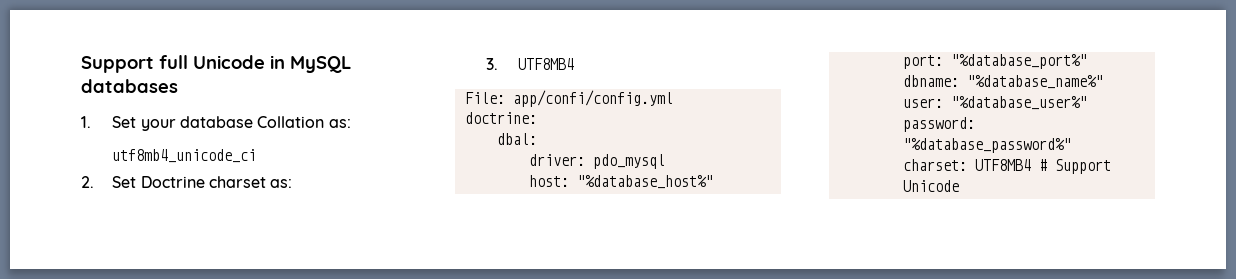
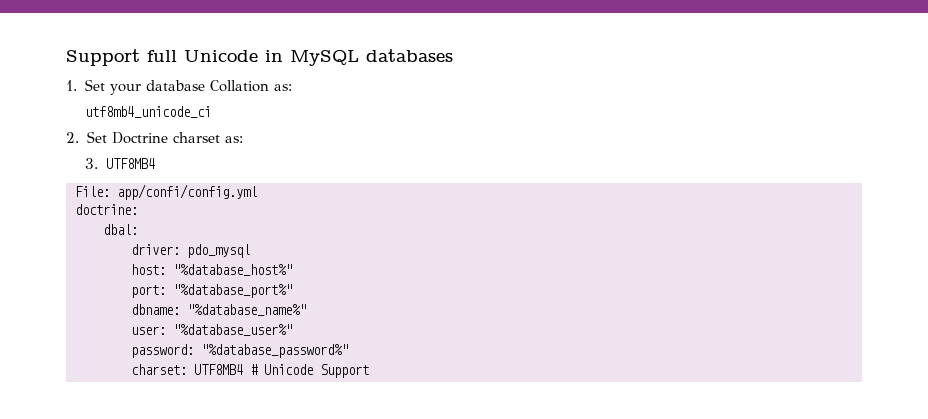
[1054,159,1111,174] [902,180,959,192] Support Unicode -> [264,364,369,378] Unicode Support

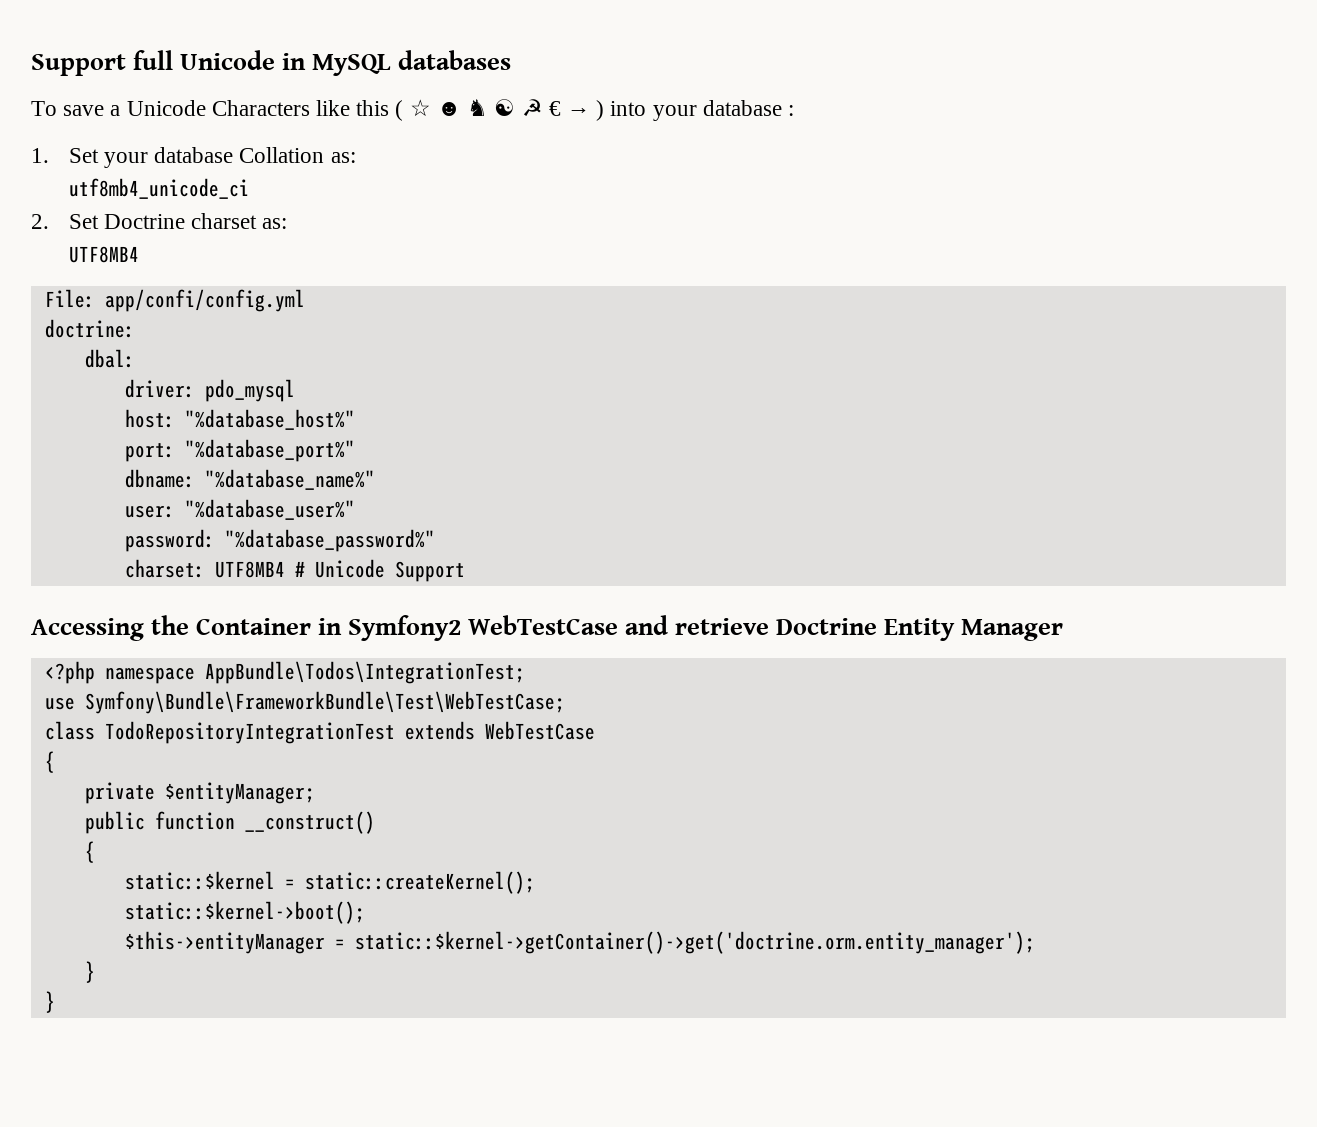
(453, 55) none -> [31,99,794,121] // To save a Unicode Characters like this ( ☆ ☻ ♞ ☯ ☭ € → ) into your database :
[85,158,99,169] 3. -> (288, 223) none
(369, 371) none -> [31,615,1063,641] [44,661,525,684] [44,691,565,714] [44,721,595,744] [44,751,55,773] [84,782,315,804] [84,811,375,834] [84,841,95,863] [124,871,535,894] [124,901,365,924] [124,931,1035,954] [84,961,95,983] [44,991,55,1013] // Accessing the Container in Symfony2 WebTestCase and retrieve Doctrine Entity Manager // <?php namespace AppBundle\Todos\IntegrationTest; // use Symfony\Bundle\FrameworkBundle\Test\WebTestCase; // class TodoRepositoryIntegrationTest extends WebTestCase // { // private $entityManager; // public function __construct() // { // static::$kernel = static::createKernel(); // static::$kernel->boot(); // $this->entityManager = static::$kernel->getContainer()->get('doctrine.orm.entity_manager'); // } // }

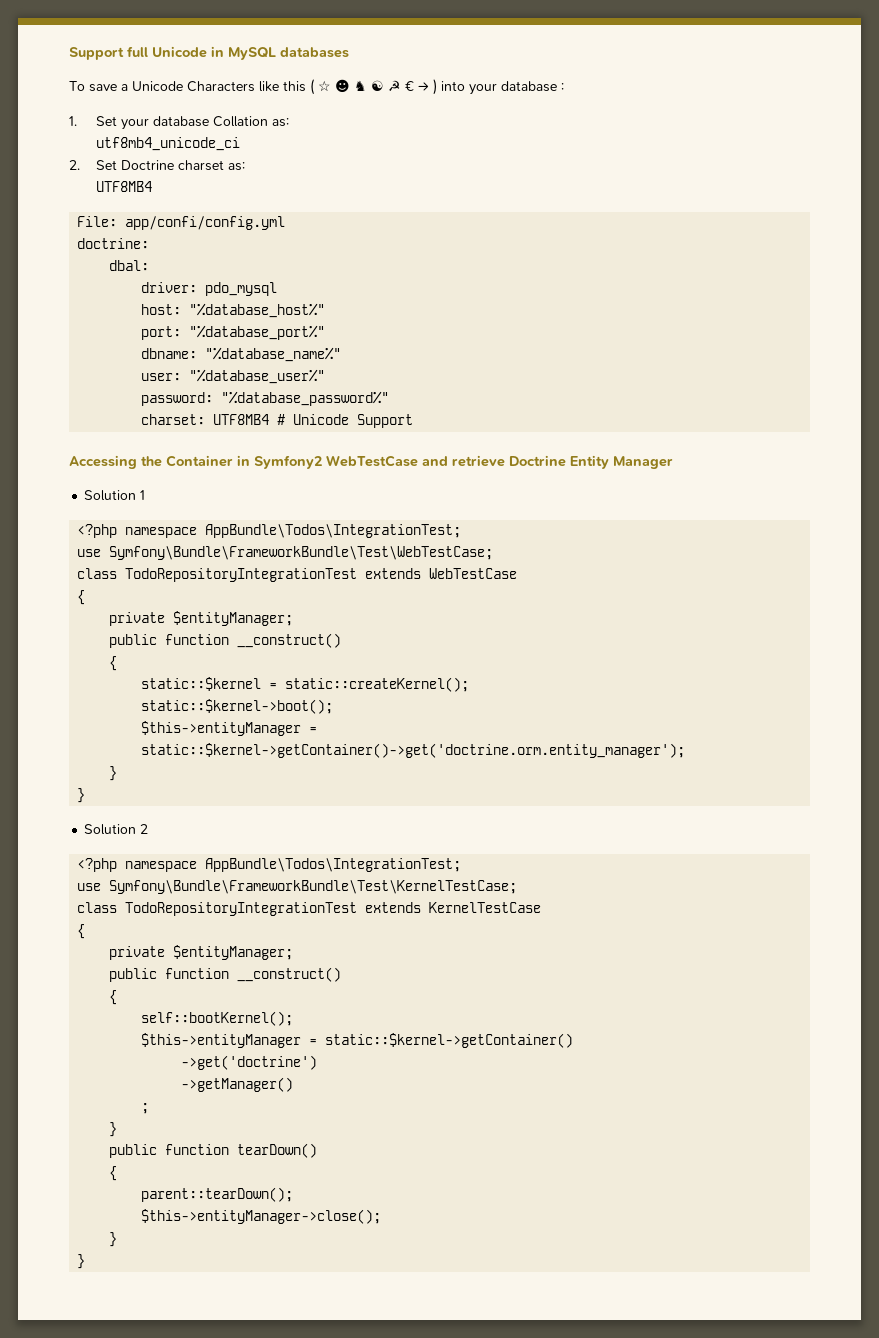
(1063, 630) none -> [84,490,146,501] // Solution 1
(55, 1002) none -> [84,824,149,835] [77,858,462,872] [77,880,518,894] [77,902,542,916] [77,924,86,939] [109,945,294,960] [109,967,342,982] [109,990,118,1005] [141,1011,294,1026] [141,1033,574,1048] [181,1055,318,1070] [181,1077,294,1092] [141,1103,150,1114] [109,1122,118,1137] [109,1143,318,1158] [109,1166,118,1181] [141,1187,294,1202] [141,1209,382,1224] [109,1232,118,1247] [77,1254,86,1269] // Solution 2 // <?php namespace AppBundle\Todos\IntegrationTest; // use Symfony\Bundle\FrameworkBundle\Test\KernelTestCase; // class TodoRepositoryIntegrationTest extends KernelTestCase // { // private $entityManager; // public function __construct() // { // self::bootKernel(); // $this->entityManager = static::$kernel->getContainer() // ->get('doctrine') // ->getManager() // ; // } // public function tearDown() // { // parent::tearDown(); // $this->entityManager->close(); // } // }

